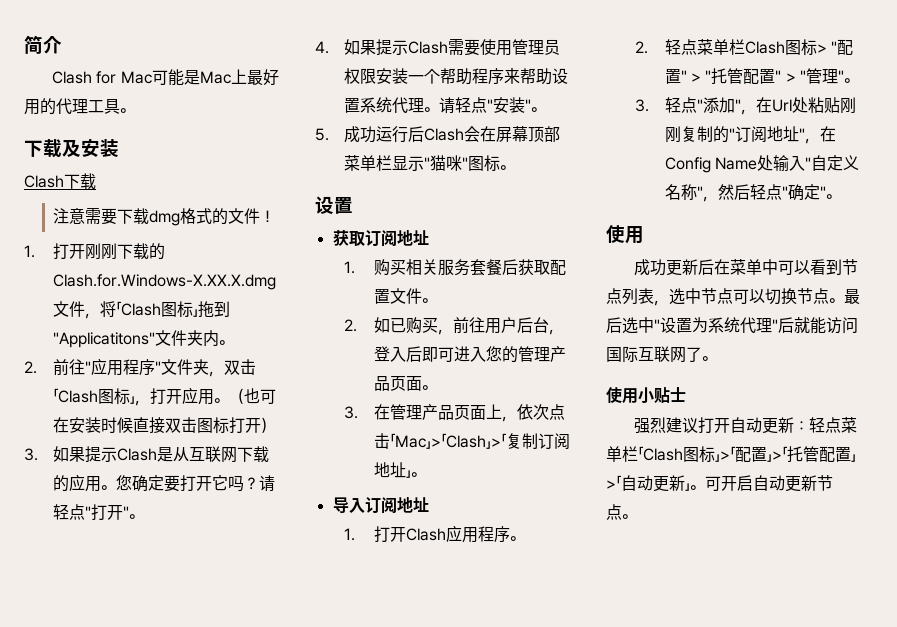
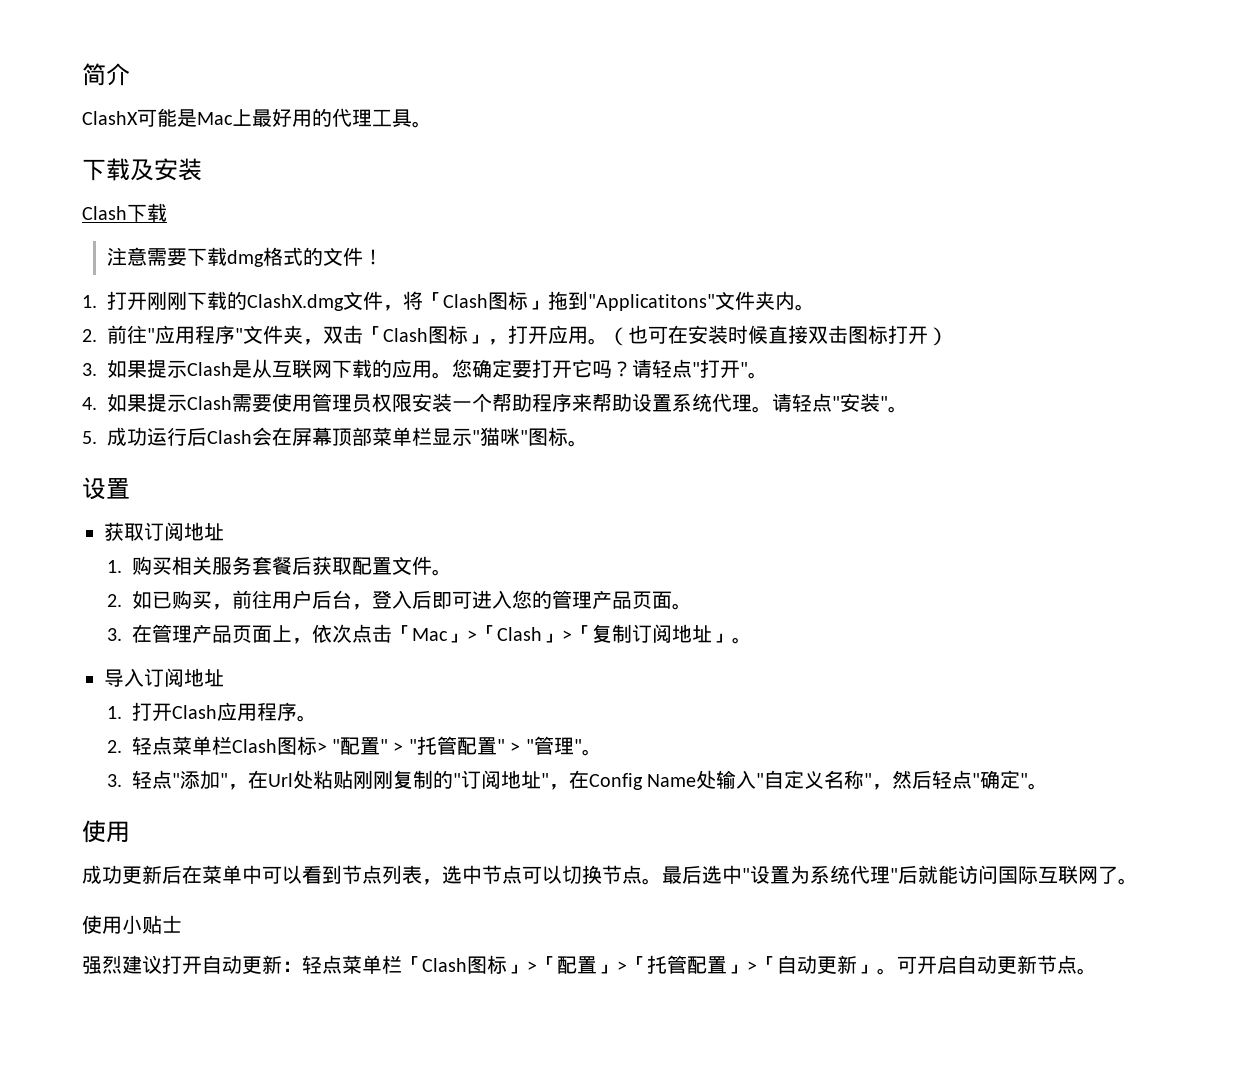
[52,71,152,84] Clash for Mac -> [82,111,138,125] ClashX
[53,274,277,290] Clash.for.Windows-X.XX.X.dmg -> [247,294,344,311] ClashX.dmg

